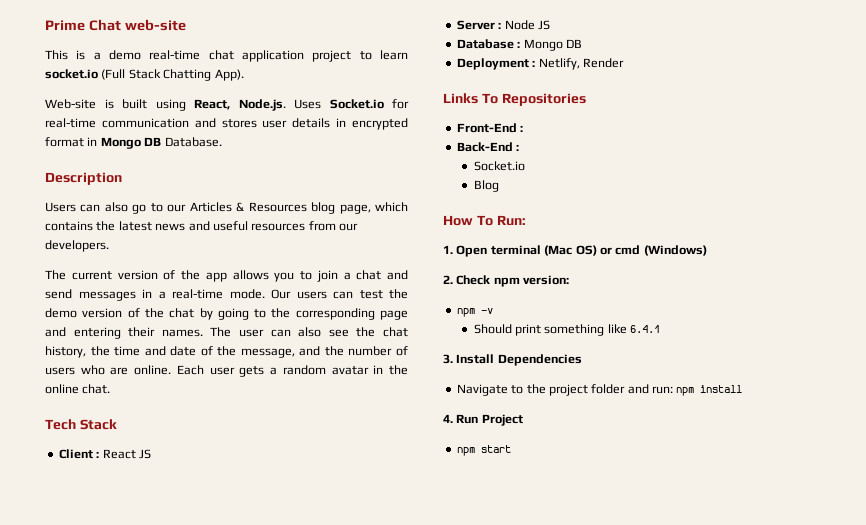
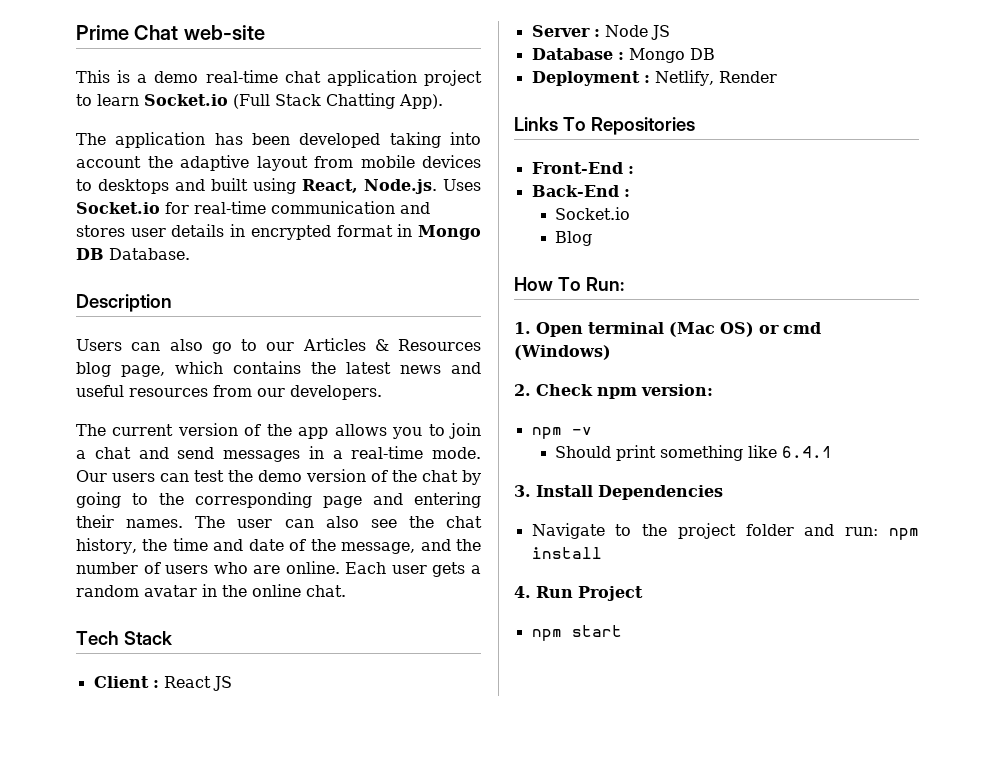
[45,69,98,79] socket.io -> [144,94,228,106] Socket.io
[45,99,114,109] Web-site is -> [76,132,481,148] [76,155,481,171] [76,179,205,194] The application has been developed taking into account the adaptive layout from mobile devices to desktops and

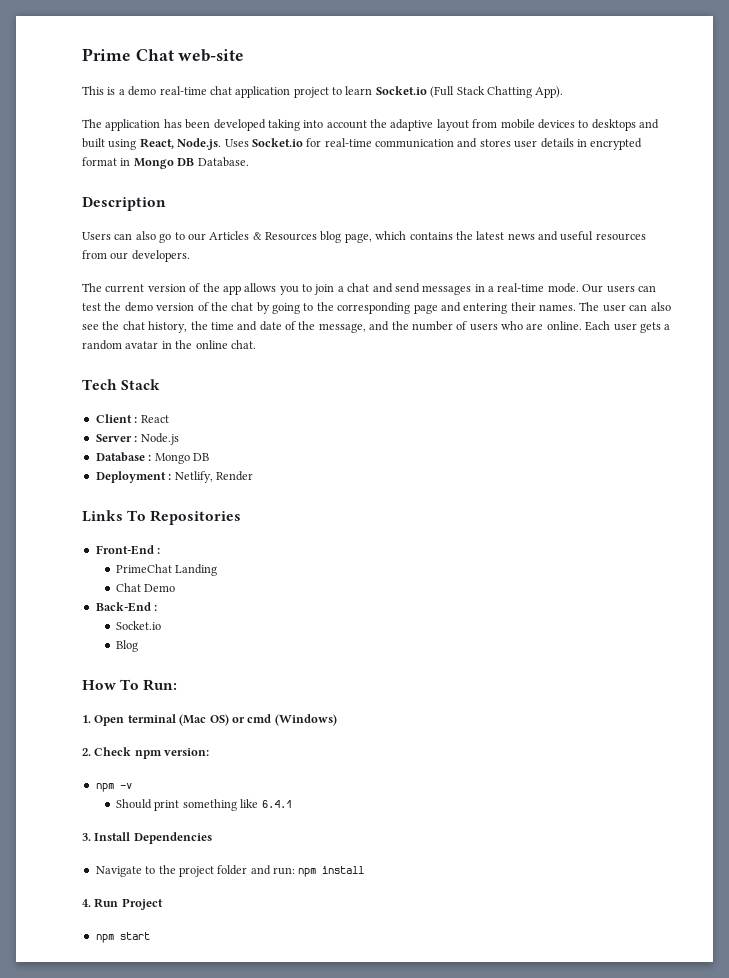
[212,676,232,691] JS -> (169, 419) none
[604,25,670,40] Node JS -> [140,433,179,445] Node.js
(634, 170) none -> [116,564,218,576] [116,583,176,592] // PrimeChat Landing // Chat Demo

